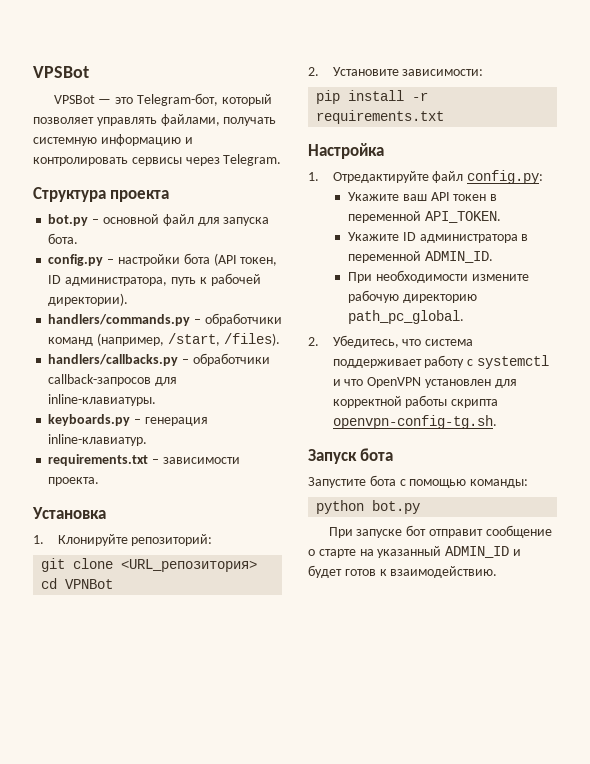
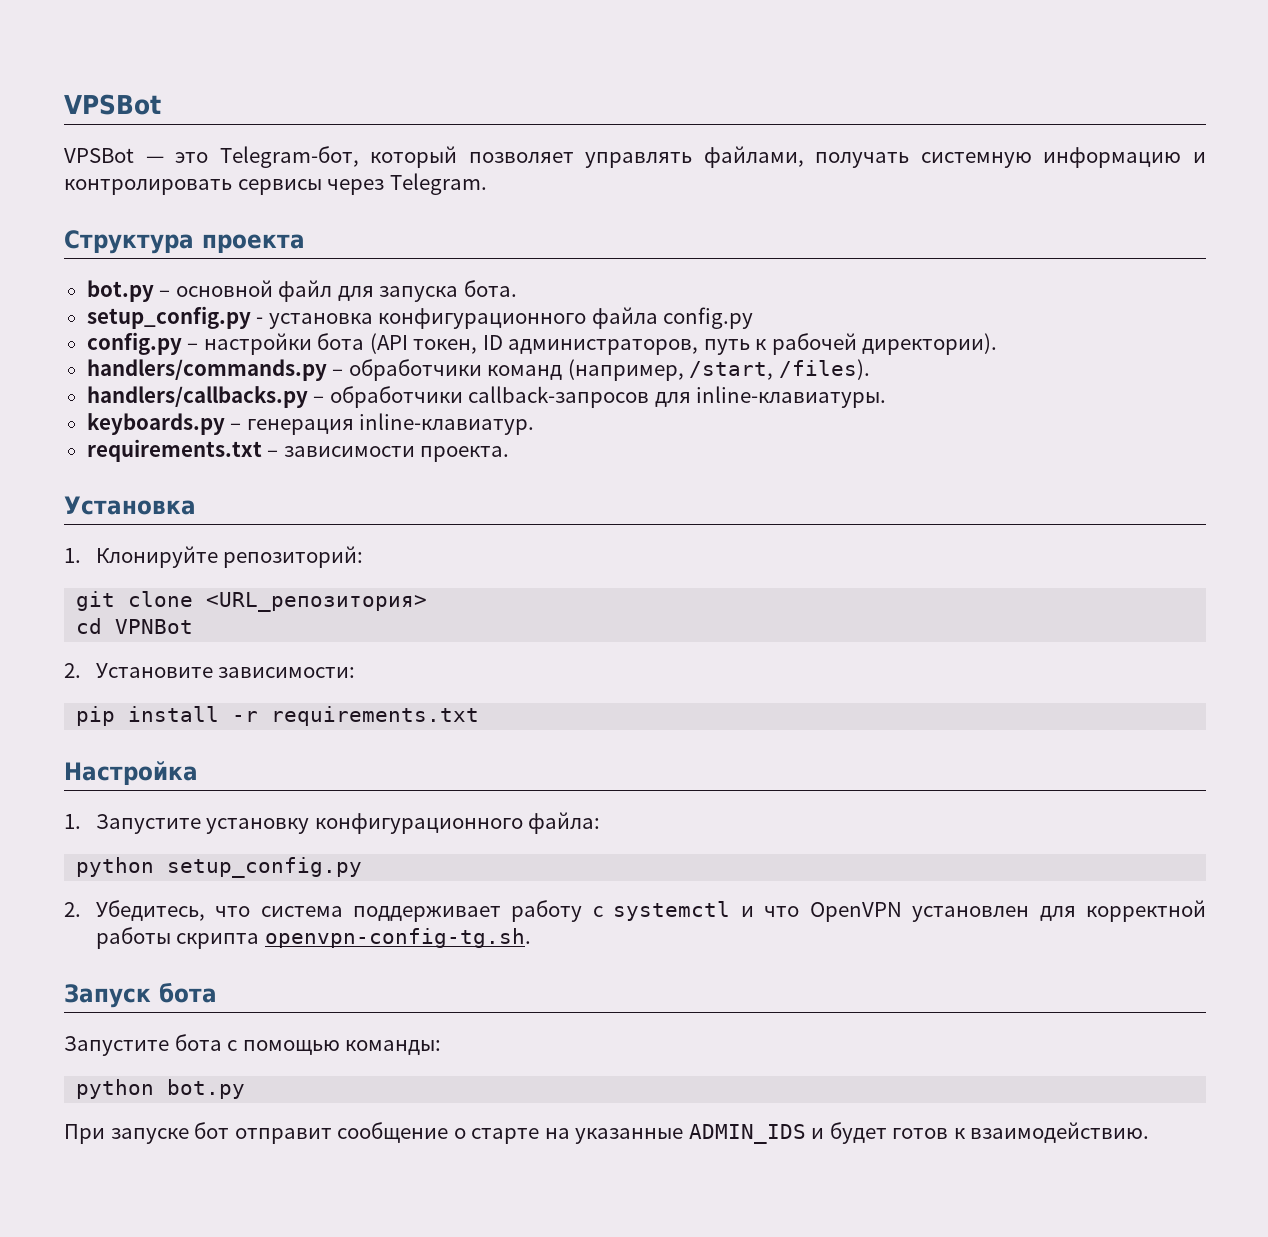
(79, 238) none -> [86,306,754,329] // setup_config.py - установка конфигурационного файла config.py
[65,277,168,286] администратора, -> [508,339,699,355] администраторов,
[332,170,544,184] [347,192,498,201] [347,211,501,223] [347,232,529,243] [347,251,493,263] [347,270,529,283] [347,290,477,303] [347,310,464,324] Отредактируйте файл config.py: // Укажите ваш API токен в переменной API_TOKEN. // Укажите ID администратора в переменной ADMIN_ID. // При необходимости измените рабочую директорию path_pc_global. -> [95,812,601,834] [76,857,363,878] Запустите установку конфигурационного файла: // python setup_config.py
[377,546,510,558] указанный ADMIN_ID -> [575,1124,806,1144] указанные ADMIN_IDS

